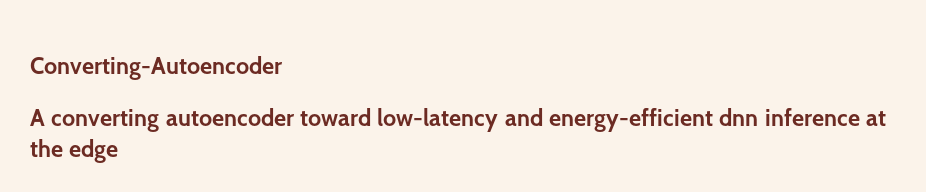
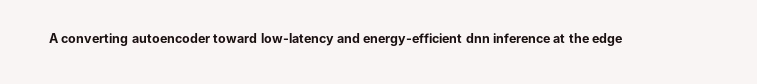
[30,56,283,80] Converting-Autoencoder // -> (49, 38) none

